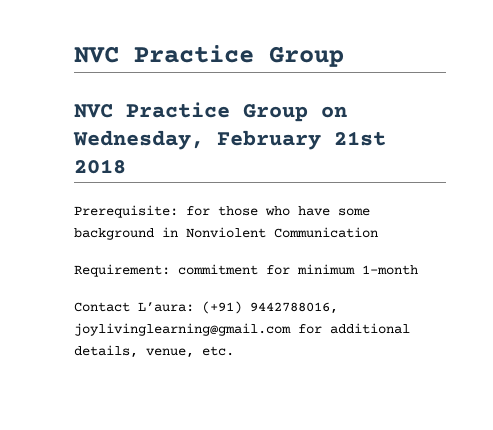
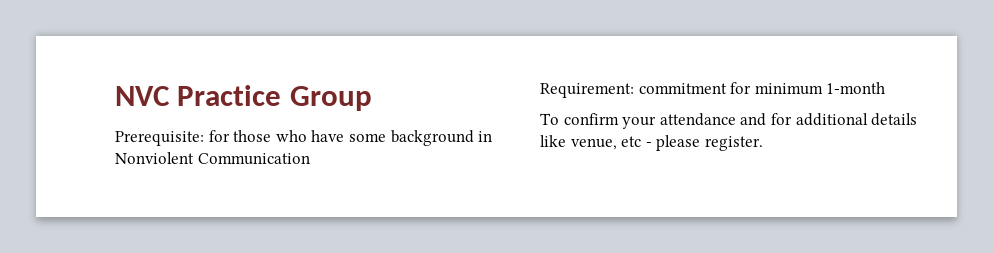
[74,45,344,67] [74,102,347,122] [73,130,386,150] [74,159,126,174] NVC Practice Group // NVC Practice Group on Wednesday, February 21st 2018 -> [115,85,372,111] NVC Practice Group
[74,301,338,314] [74,323,410,336] [74,345,234,358] Contact L’aura: (+91) 9442788016, joylivinglearning@gmail.com for additional details, venue, etc. -> [540,113,918,129] [540,135,763,151] To confirm your attendance and for additional details like venue, etc - please register.

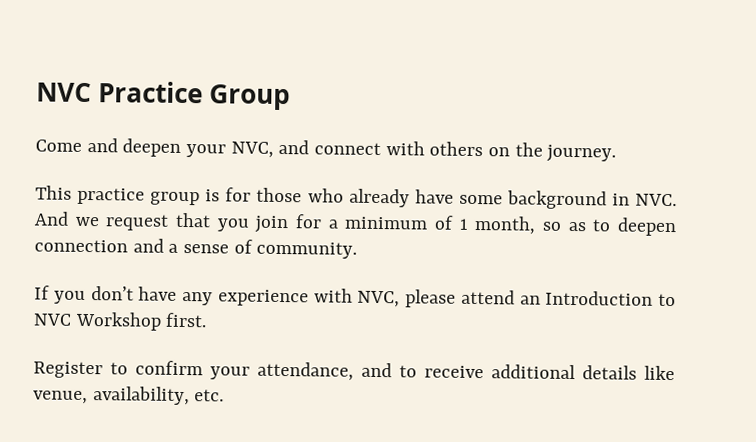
[115,131,204,146] Prerequisite: -> [35,137,617,163] [35,185,221,206] Come and deepen your NVC, and connect with others on the journey. // This practice group is
(307, 136) none -> [348,188,410,208] already
[115,152,310,165] [540,82,886,98] [540,113,918,129] [540,135,763,151] Nonviolent Communication // Requirement: commitment for minimum 1-month // To confirm your attendance and for additional details like venue, etc - please register. -> [635,193,677,207] [34,211,677,237] [34,238,358,259] [34,285,676,308] [33,311,208,331] [33,360,675,381] [33,386,225,406] NVC. And we request that you join for a minimum of 1 month, so as to deepen connection and a sense of community. // If you don’t have any experience with NVC, please attend an Introduction to NVC Workshop first. // Register to confirm your attendance, and to receive additional details like venue, availability, etc.

